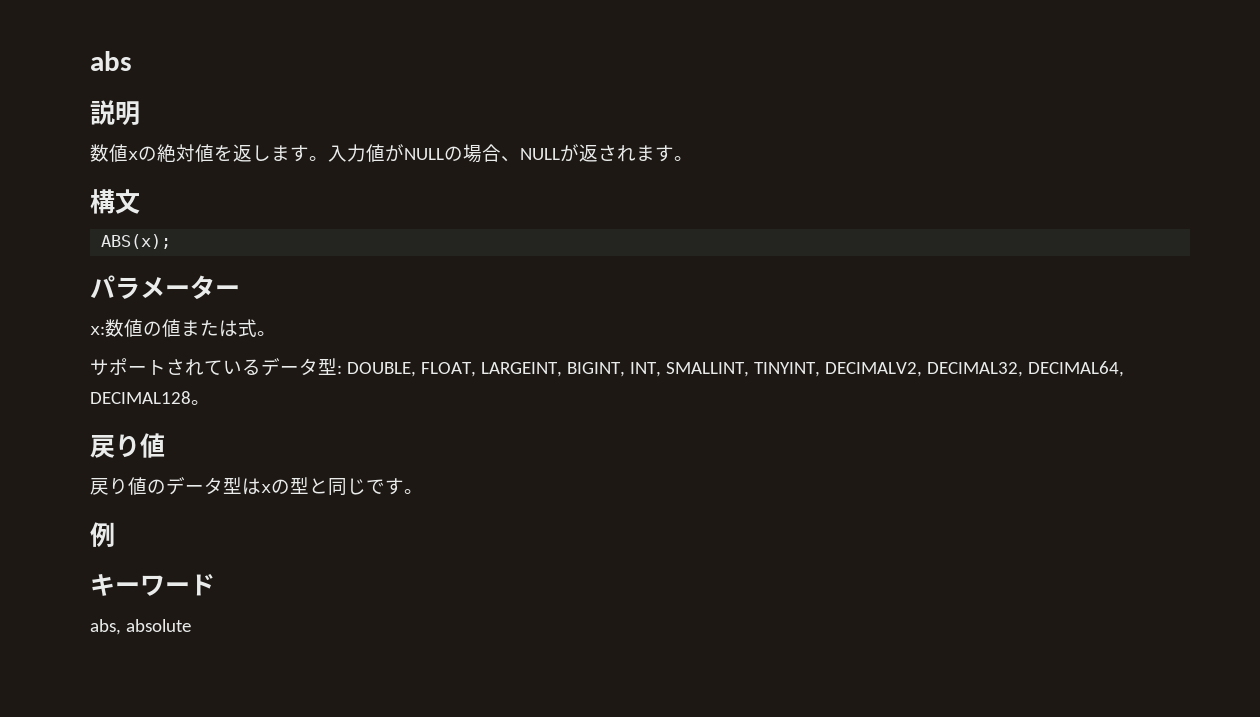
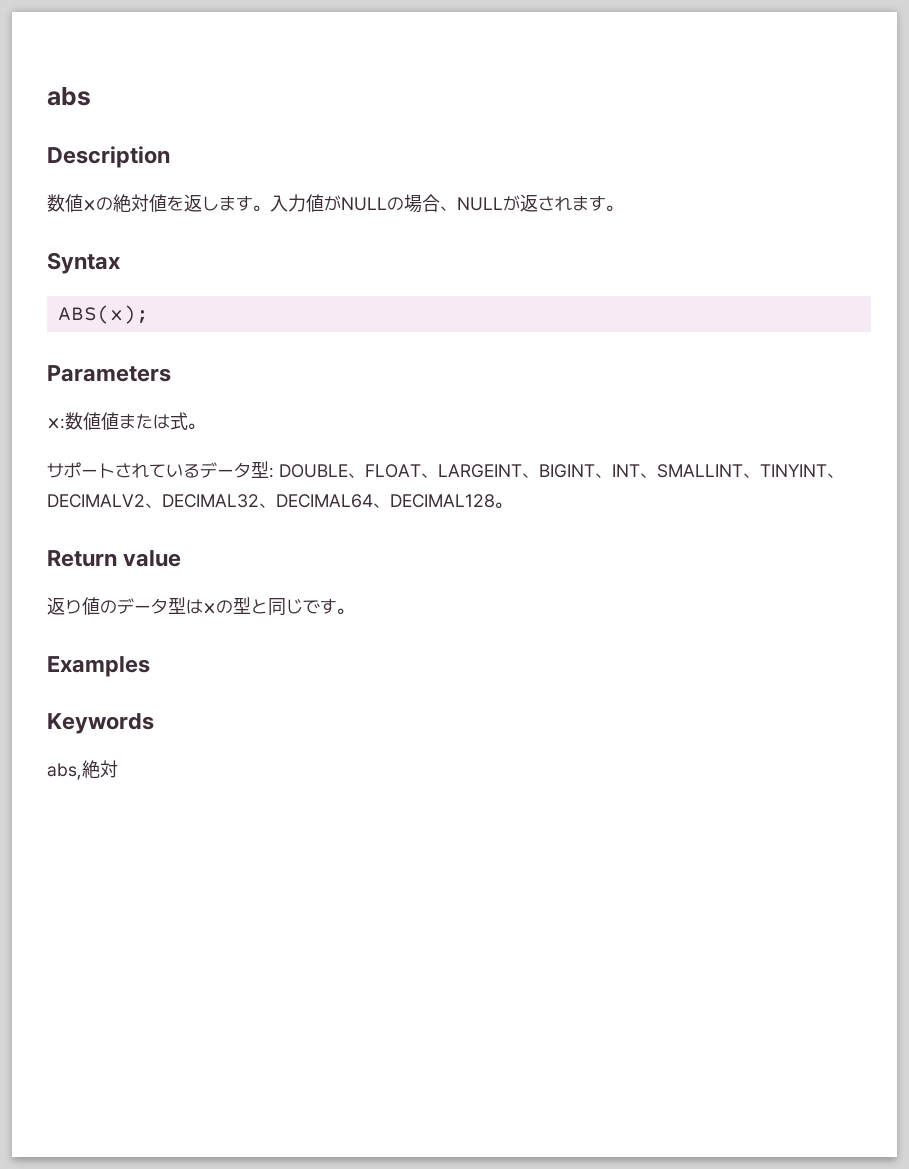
[90,100,140,126] 説明 -> [47,146,170,168] Description
[90,189,140,214] 構文 -> [47,252,120,274] Syntax
[90,275,240,300] パラメーター -> [47,365,171,382] Parameters
[143,321,162,336] の -> (101, 421) none
[346,361,1124,377] DOUBLE, FLOAT, LARGEINT, BIGINT, INT, SMALLINT, TINYINT, DECIMALV2, DECIMAL32, DECIMAL64, -> [279,464,844,478] [47,494,390,508] DOUBLE、FLOAT、LARGEINT、BIGINT、INT、SMALLINT、TINYINT、DECIMALV2、DECIMAL32、DECIMAL64、
[90,433,165,458] [90,478,109,495] 戻り値 // 戻 -> [47,550,182,567] [47,597,65,615] Return value // 返
[90,522,115,547] [90,574,215,596] 例 // キーワード -> [47,656,150,677] [47,713,154,734] Examples // Keywords
[125,619,191,632] absolute -> [82,760,118,778] 絶対

